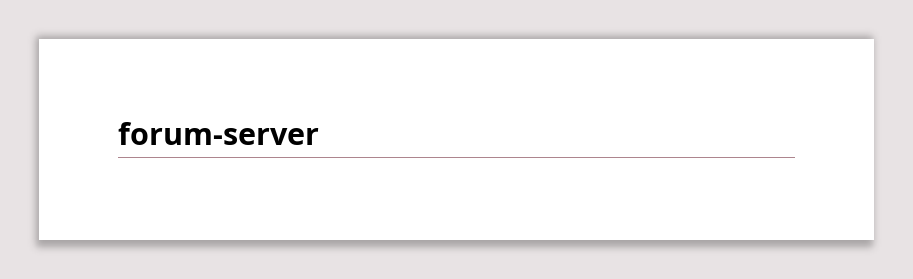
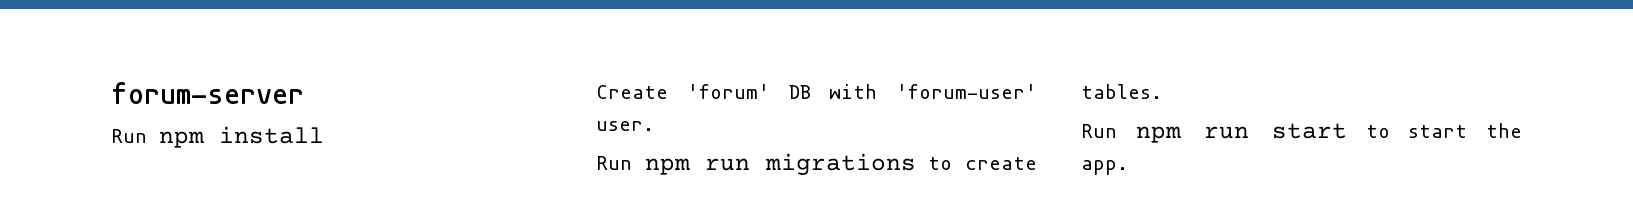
(319, 133) none -> [111,126,324,148] [596,84,1037,99] [596,121,654,131] [596,153,1037,175] [1081,84,1162,99] [1081,123,1522,143] [1081,160,1128,175] // Run npm install // Create 'forum' DB with 'forum-user' user. // Run npm run migrations to create tables. // Run npm run start to start the app.

